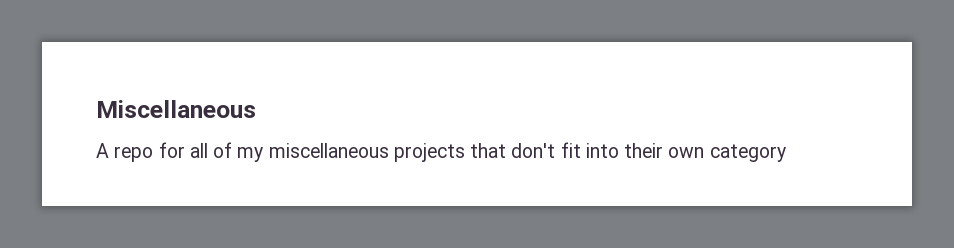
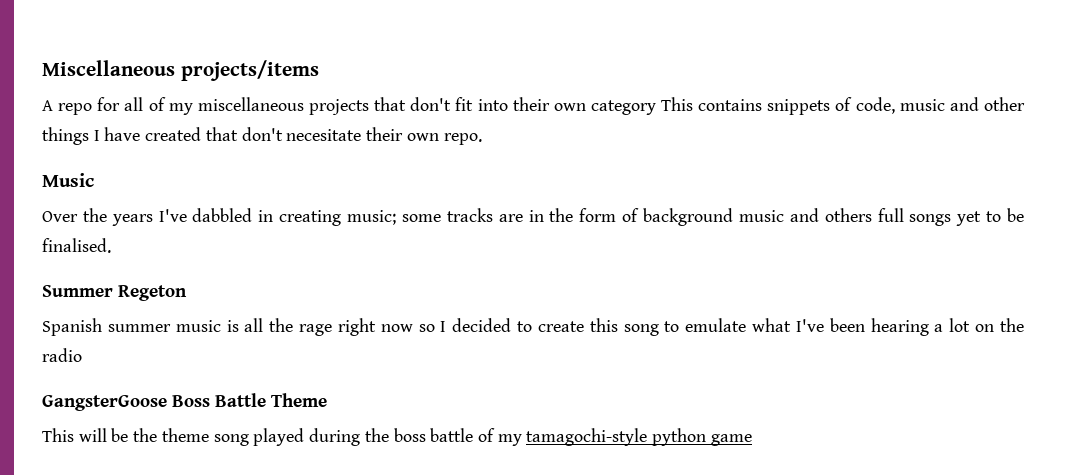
(256, 109) none -> [180,60,319,81] projects/items
(786, 153) none -> [661,97,1025,115] [42,127,482,145] [42,173,94,187] [42,208,1024,226] [42,238,111,253] [42,285,187,301] [42,318,1025,336] [42,348,82,362] [42,393,327,411] [42,428,752,446] This contains snippets of code, music and other things I have created that don't necesitate their own repo. // Music // Over the years I've dabbled in creating music; some tracks are in the form of background music and others full songs yet to be finalised. // Summer Regeton // Spanish summer music is all the rage right now so I decided to create this song to emulate what I've been hearing a lot on the radio // GangsterGoose Boss Battle Theme // This will be the theme song played during the boss battle of my tamagochi-style python game

